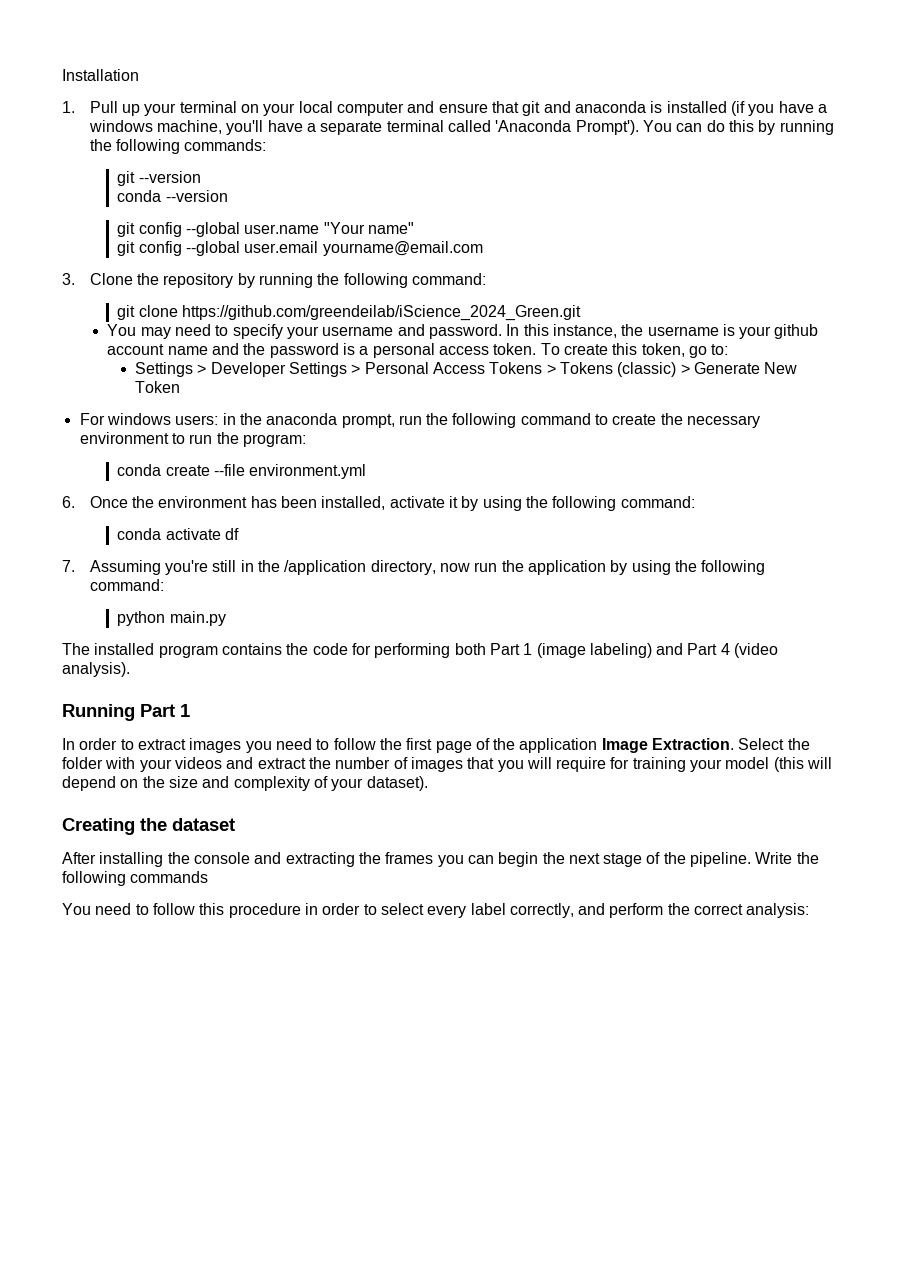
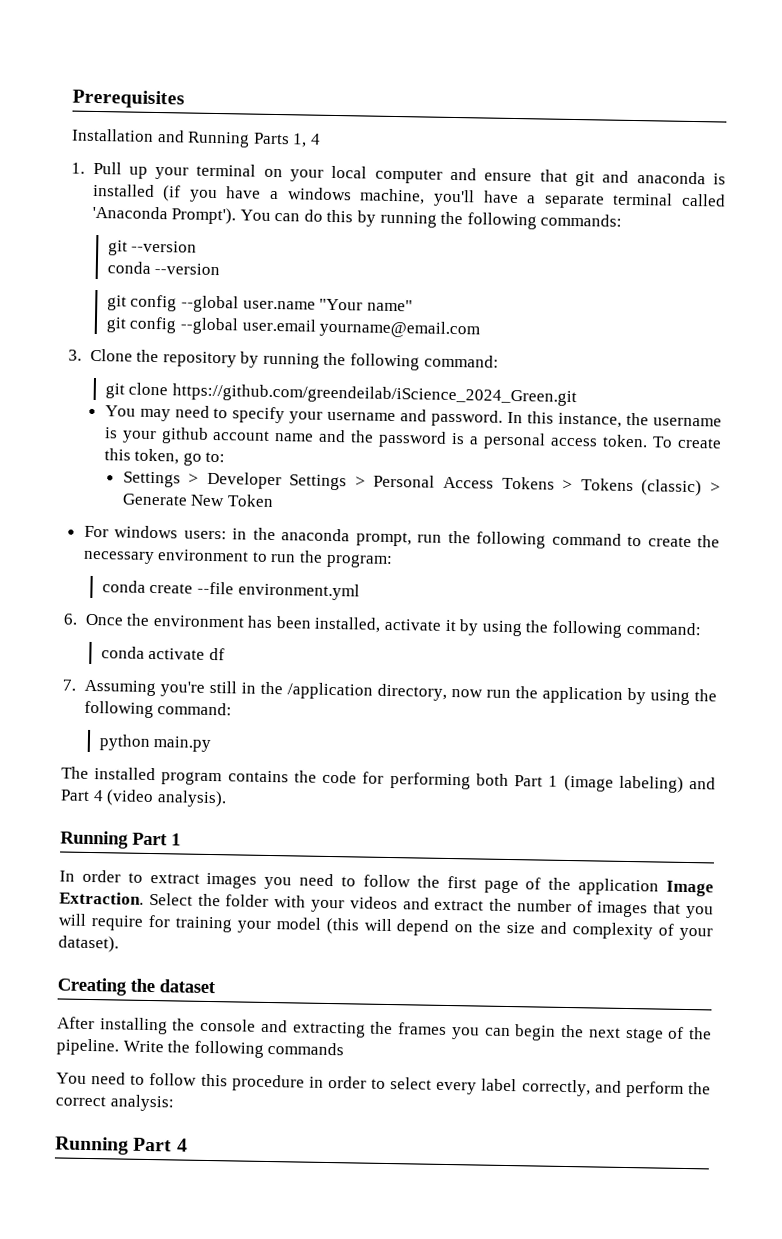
(62, 75) none -> [72,89,185,109] Prerequisites //
(139, 75) none -> [156,130,321,148] and Running Parts 1, 4
(810, 910) none -> [55,1136,188,1155] // Running Part 4

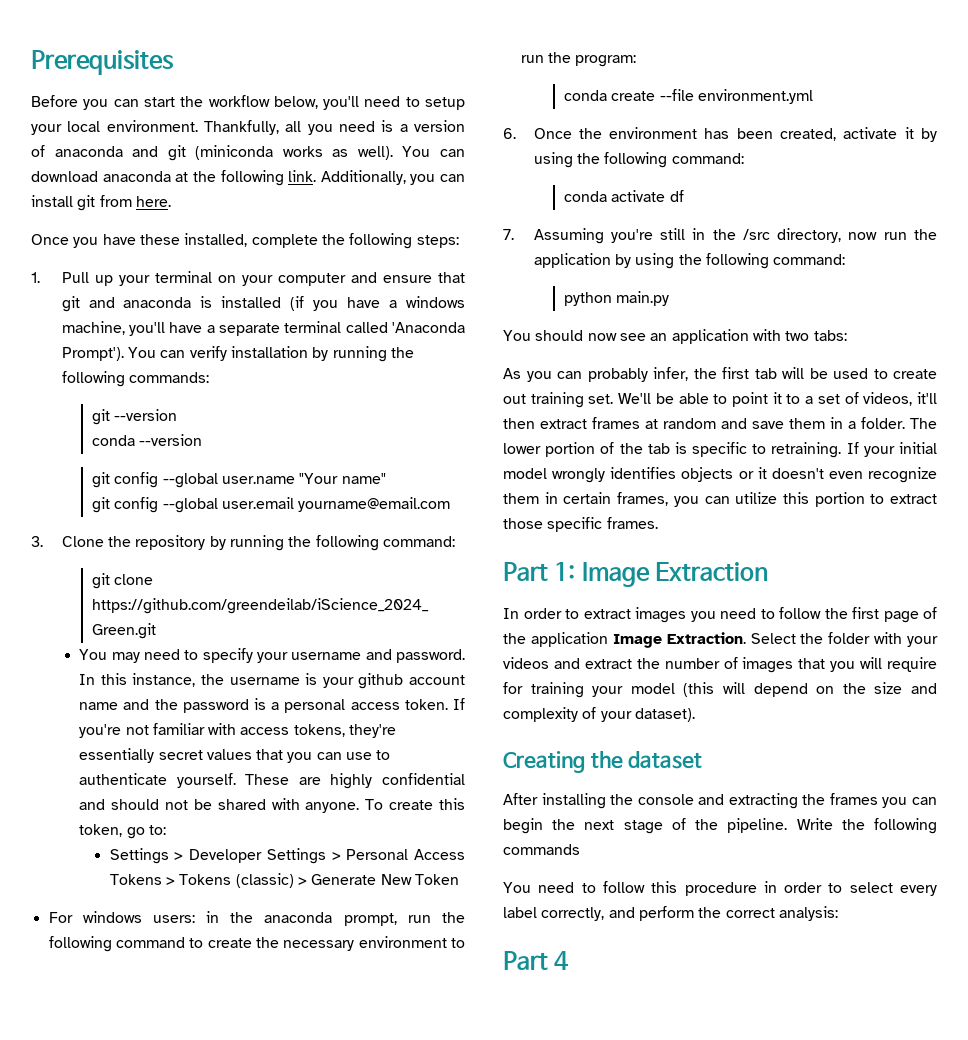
[71,128,321,148] Installation and Running Parts 1, 4 -> [31,95,466,110] [31,120,465,135] [31,145,465,161] [31,170,465,186] [31,195,171,211] [31,233,459,249] Before you can start the workflow below, you'll need to setup your local environment. Thankfully, all you need is a version of anaconda and git (miniconda works as well). You can download anaconda at the following link. Additionally, you can install git from here. // Once you have these installed, complete the following steps:
[331,165,368,179] local -> (273, 280) none
[303,209,354,223] do this -> [189,346,308,361] verify installation
(649, 441) none -> [453,698,466,710] [79,723,397,738] [79,748,391,763] [79,773,465,789] [79,798,360,813] If you're not familiar with access tokens, they're essentially secret values that you can use to authenticate yourself. These are highly confidential and should not be shared with anyone.
[314,616,382,633] installed, -> [780,128,837,141] created,
[286,682,373,700] /application -> [742,229,770,240] /src
[61,766,716,793] [60,789,227,808] [60,830,181,849] The installed program contains the code for performing both Part 1 (image labeling) and Part 4 (video analysis). // Running Part 1 -> [503,329,847,344] [503,367,937,382] [503,392,937,408] [503,417,937,429] [503,442,937,458] [503,467,937,483] [503,492,937,507] [503,517,658,532] [503,562,769,587] You should now see an application with two tabs: // As you can probably infer, the first tab will be used to create out training set. We'll be able to point it to a set of videos, it'll then extract frames at random and save them in a folder. The lower portion of the tab is specific to retraining. If your initial model wrongly identifies objects or it doesn't even recognize them in certain frames, you can utilize this portion to extract those specific frames. // Part 1: Image Extraction
[55,1136,129,1155] Running -> (838, 913) none

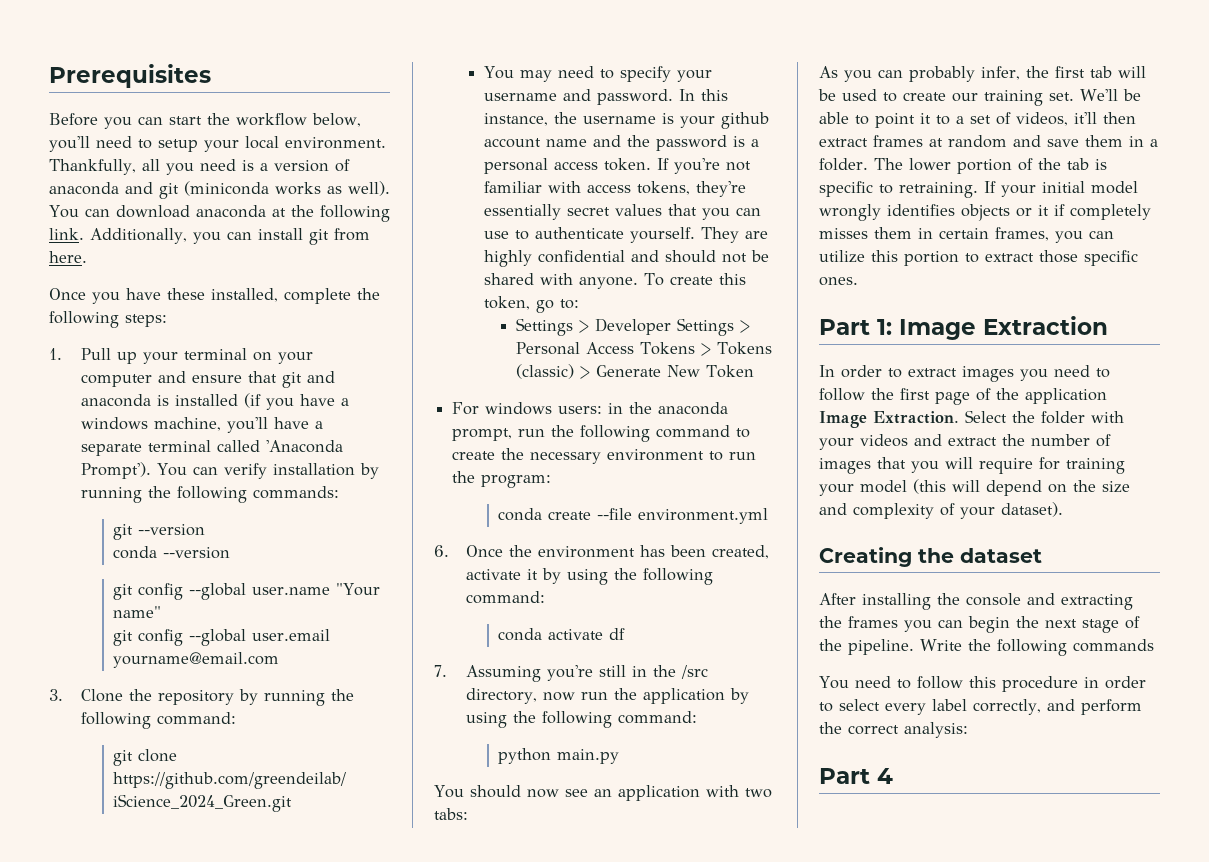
[245,774,290,785] These -> [701,227,740,243] They
[503,394,526,404] out -> [952,93,978,102] our
[771,467,937,483] doesn't even recognize -> [1054,204,1151,220] [819,228,868,239] if completely misses
[606,517,658,529] frames. -> [819,277,858,286] ones.

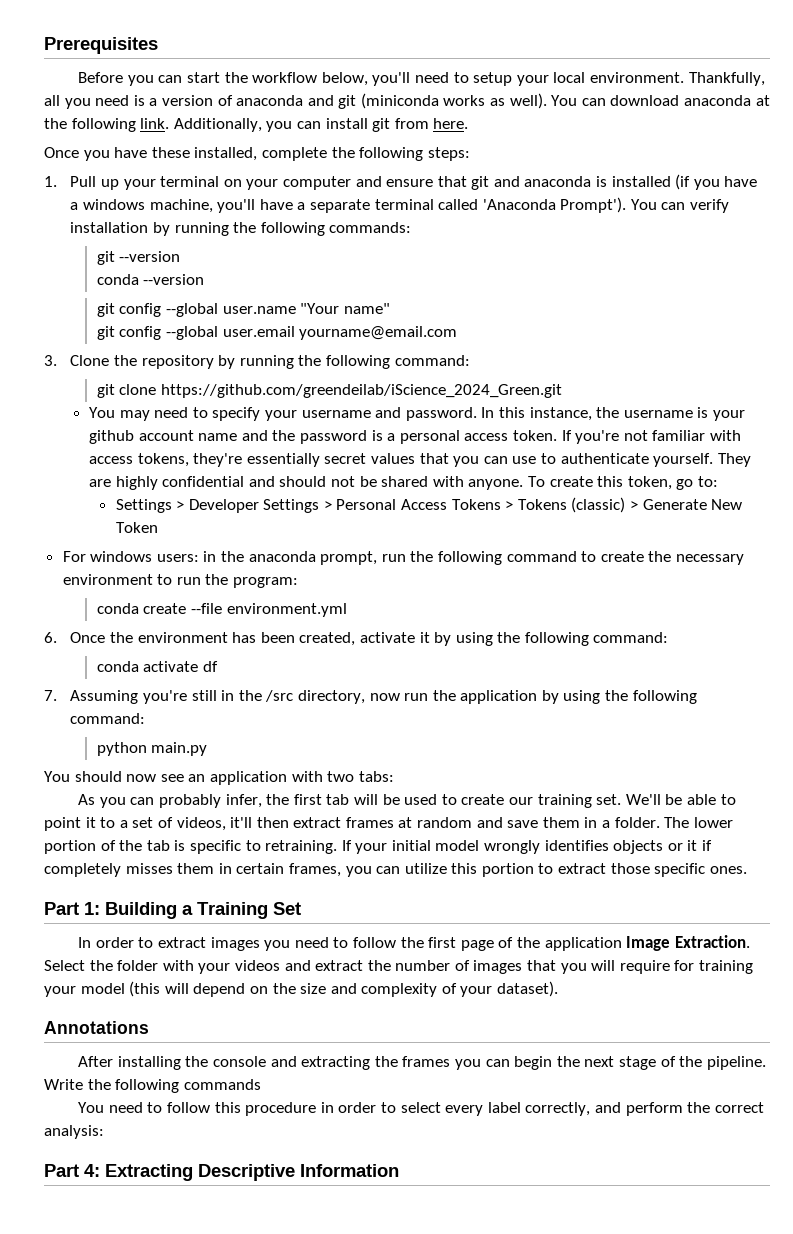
[899,316,1108,340] Image Extraction -> [105,902,301,919] Building a Training Set
[819,547,1042,567] Creating the dataset -> [44,1021,149,1034] Annotations
[877,768,893,784] 4 -> [84,1164,399,1181] 4: Extracting Descriptive Information

